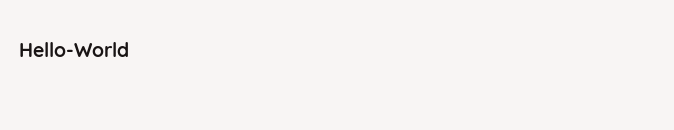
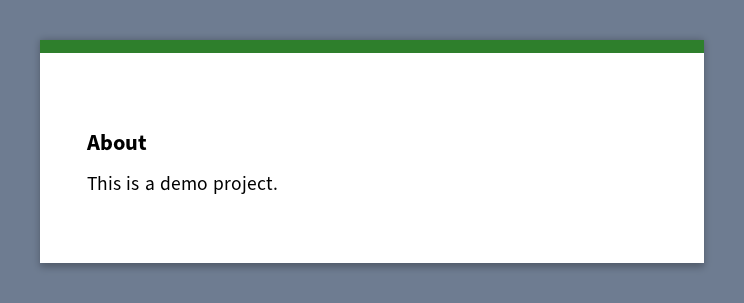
[19,42,129,57] Hello-World -> [86,134,147,151] [87,175,279,194] About // This is a demo project.

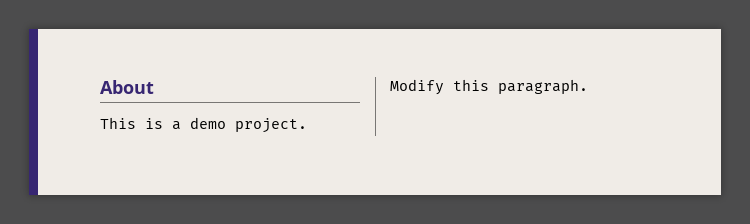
(279, 184) none -> [390,79,588,95] Modify this paragraph.

